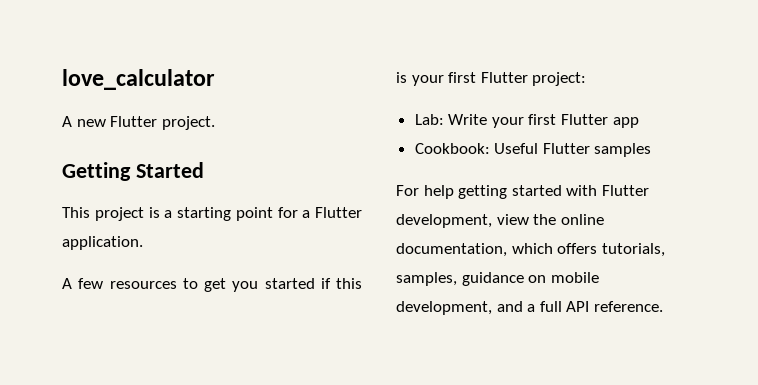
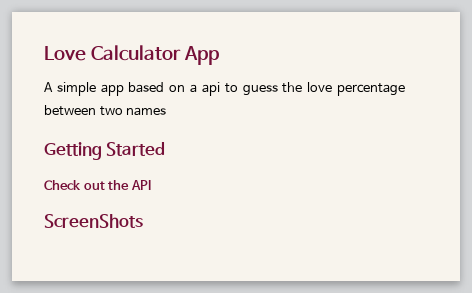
[62,69,215,90] [62,116,215,130] [62,162,204,181] [62,207,362,221] [62,236,143,250] [62,278,362,292] [396,72,587,86] [414,114,639,128] [414,143,652,157] [396,185,649,199] [396,214,604,228] [396,243,665,257] [396,272,599,286] [396,301,663,315] love_calculator // A new Flutter project. // Getting Started // This project is a starting point for a Flutter application. // A few resources to get you started if this is your first Flutter project: // Lab: Write your first Flutter app // Cookbook: Useful Flutter samples // For help getting started with Flutter development, view the online documentation, which offers tutorials, samples, guidance on mobile development, and a full API reference. -> [44,45,219,65] [44,82,405,96] [44,105,167,116] [44,142,166,160] [44,180,151,190] [44,214,143,228] Love Calculator App // A simple app based on a api to guess the love percentage between two names // Getting Started // Check out the API // ScreenShots

